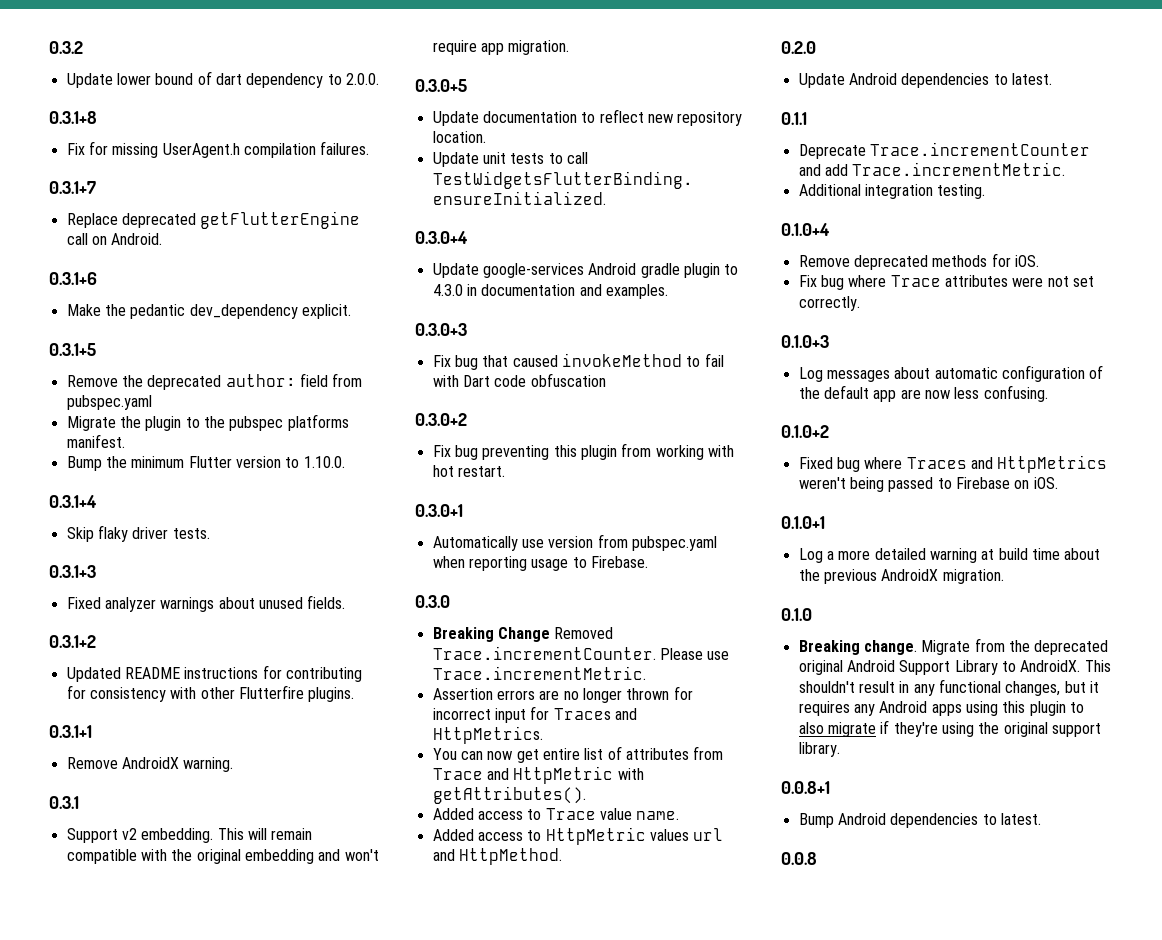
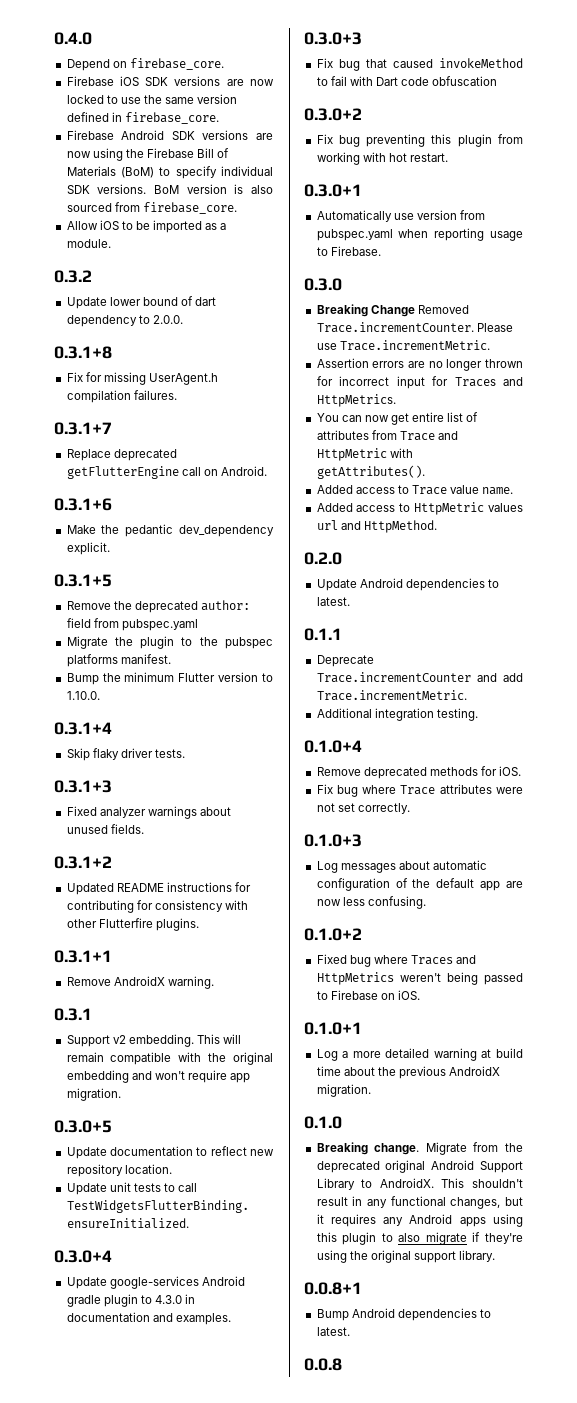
(49, 47) none -> [54,32,92,45] [66,58,224,71] [66,76,274,86] [66,94,238,104] [66,112,219,124] [66,130,273,140] [66,148,230,161] [66,166,273,179] [66,184,273,194] [66,202,237,214] [66,220,227,233] [66,239,111,248] 0.4.0 // Depend on firebase_core. // Firebase iOS SDK versions are now locked to use the same version defined in firebase_core. // Firebase Android SDK versions are now using the Firebase Bill of Materials (BoM) to specify individual SDK versions. BoM version is also sourced from firebase_core. // Allow iOS to be imported as a module. //

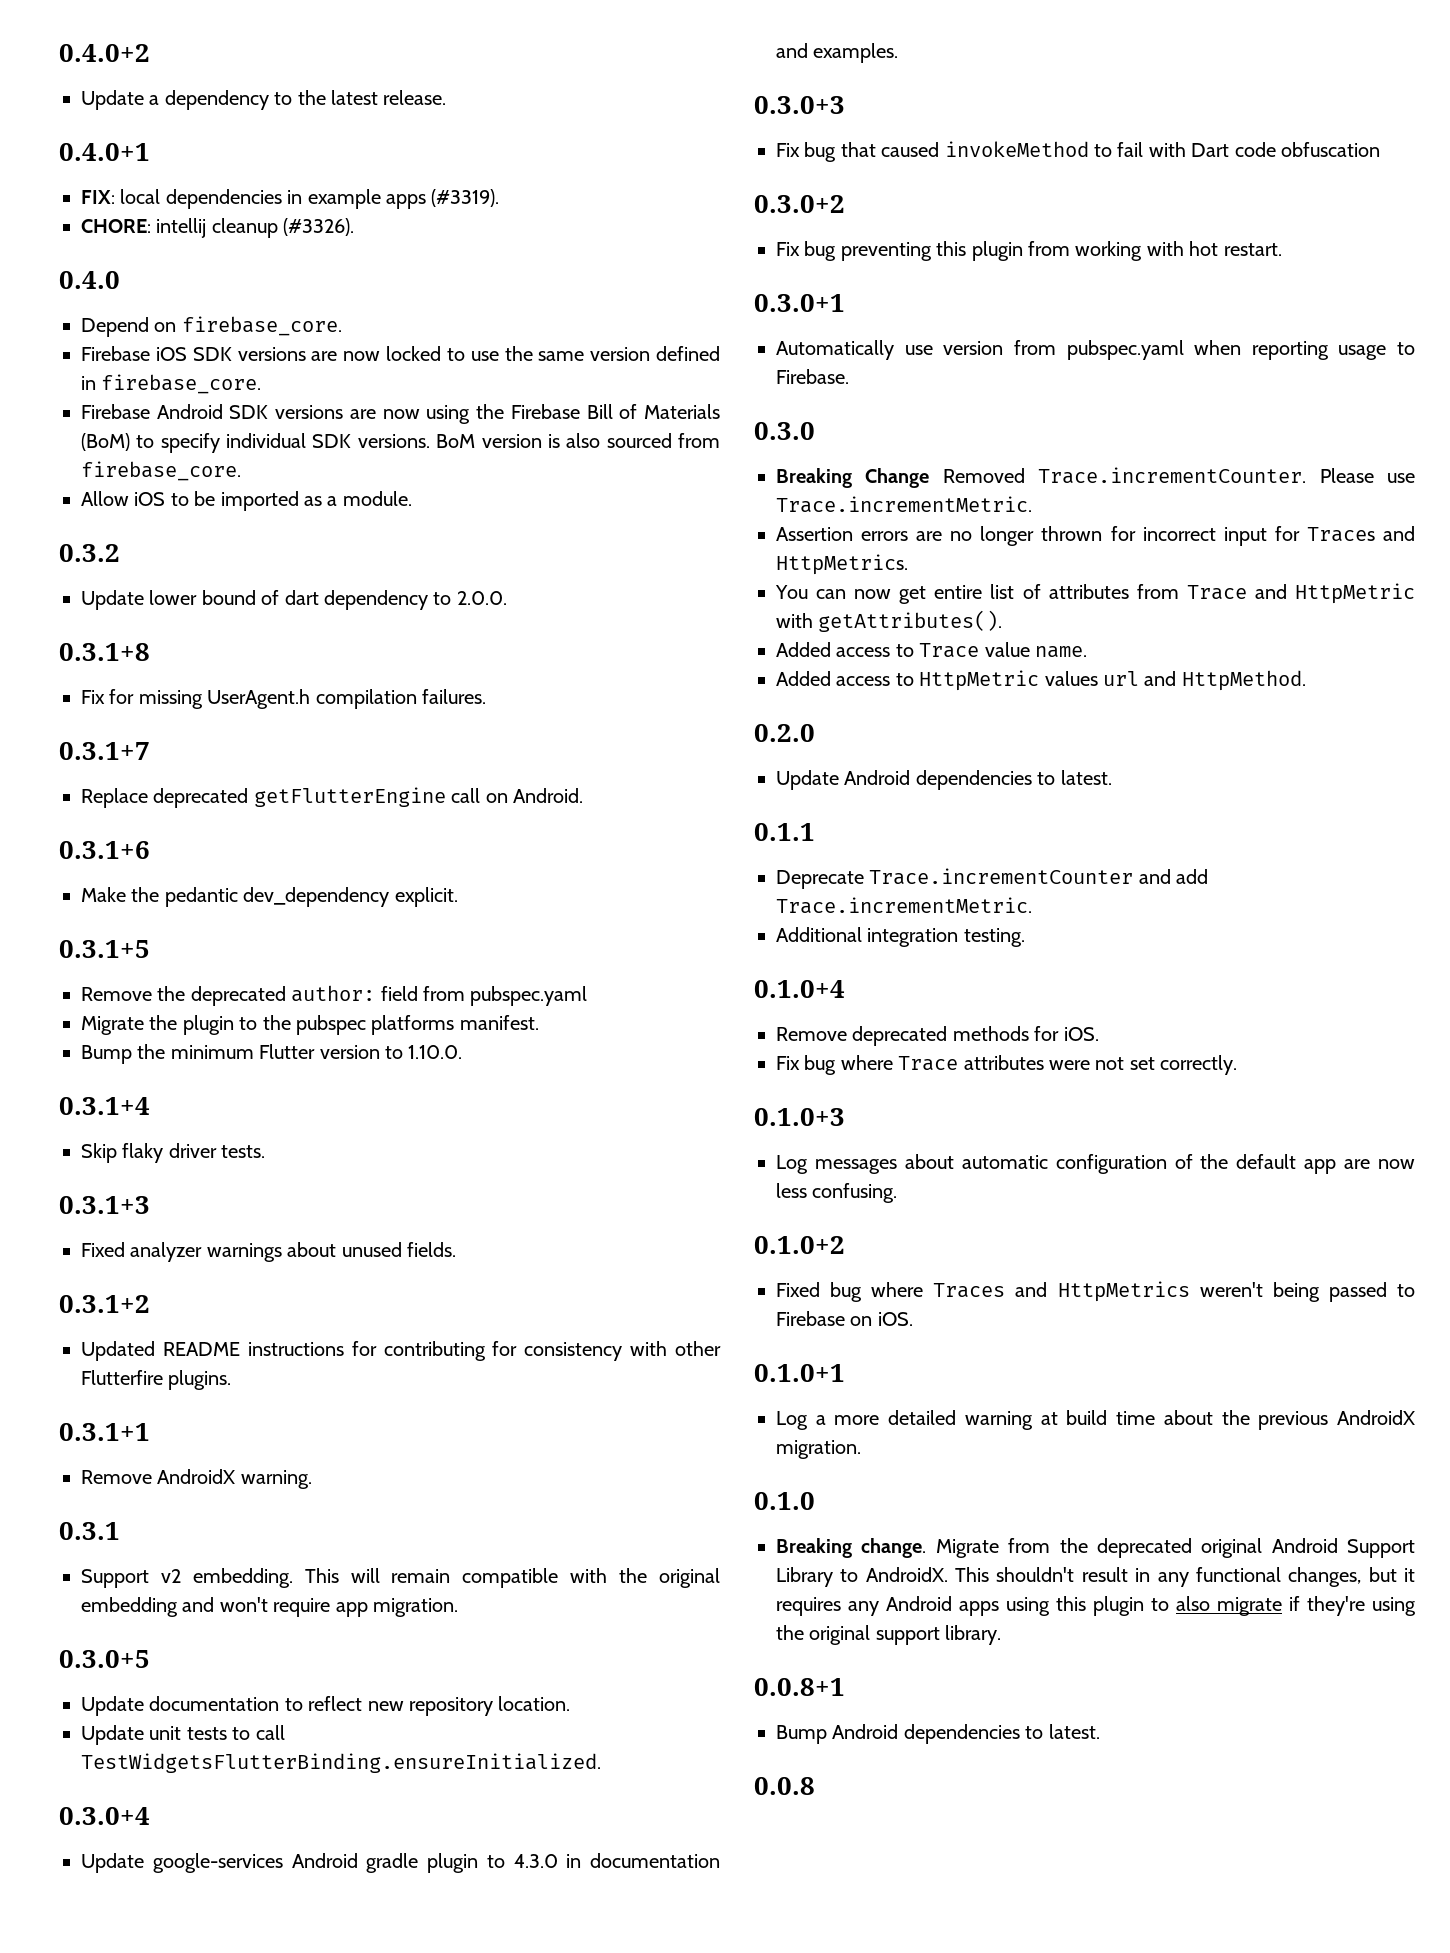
(54, 38) none -> [59,44,150,62] [81,90,447,110] [59,143,150,161] [81,189,500,209] [81,218,355,238] 0.4.0+2 // Update a dependency to the latest release. // 0.4.0+1 // FIX: local dependencies in example apps (#3319). // CHORE: intellij cleanup (#3326). //

